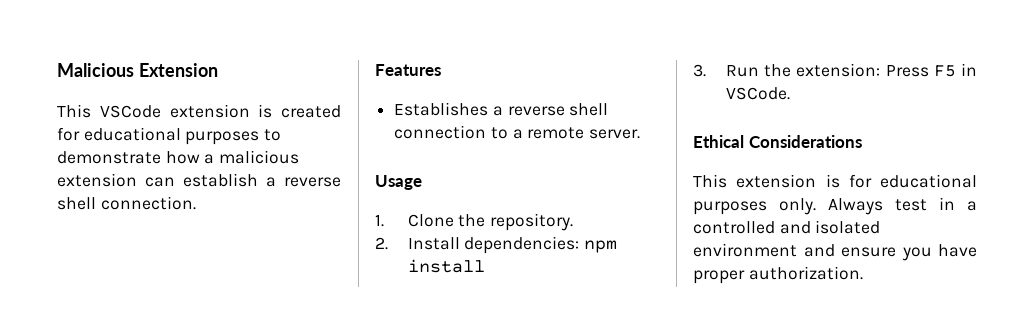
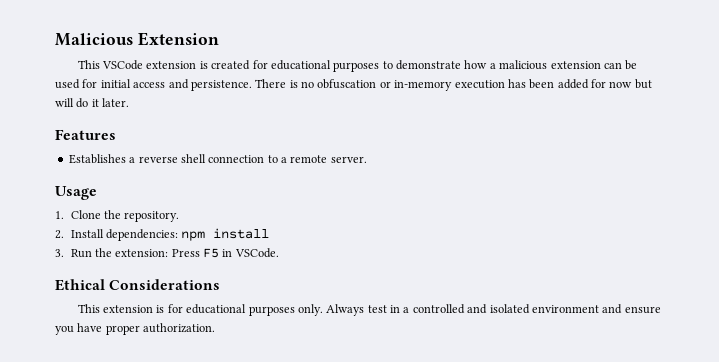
[183,173,341,187] [57,196,196,210] establish a reverse shell connection. -> [625,60,638,70] [55,79,652,91] [55,98,130,108] be used for initial access and persistence. There is no obfuscation or in-memory execution has been added for now but will do it later.

